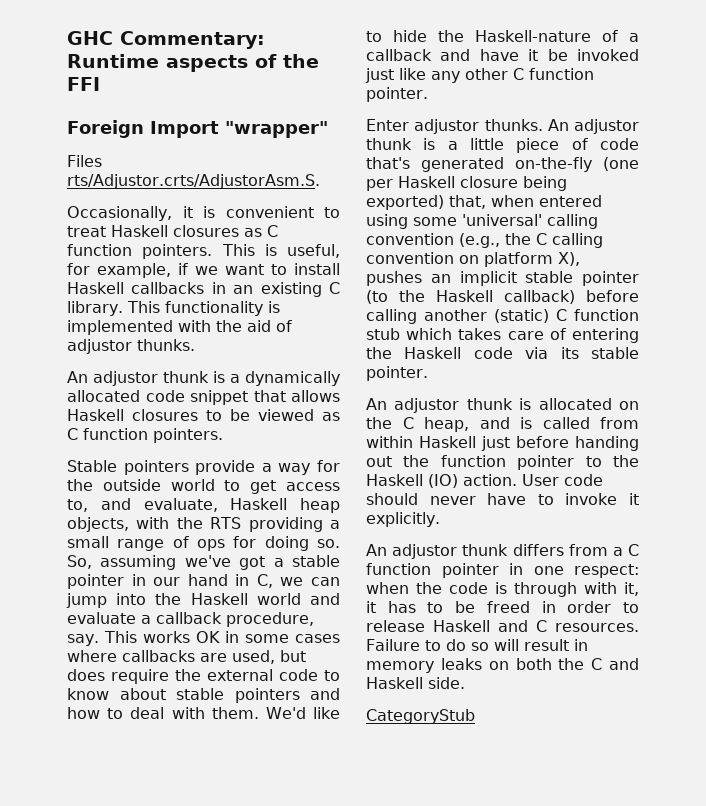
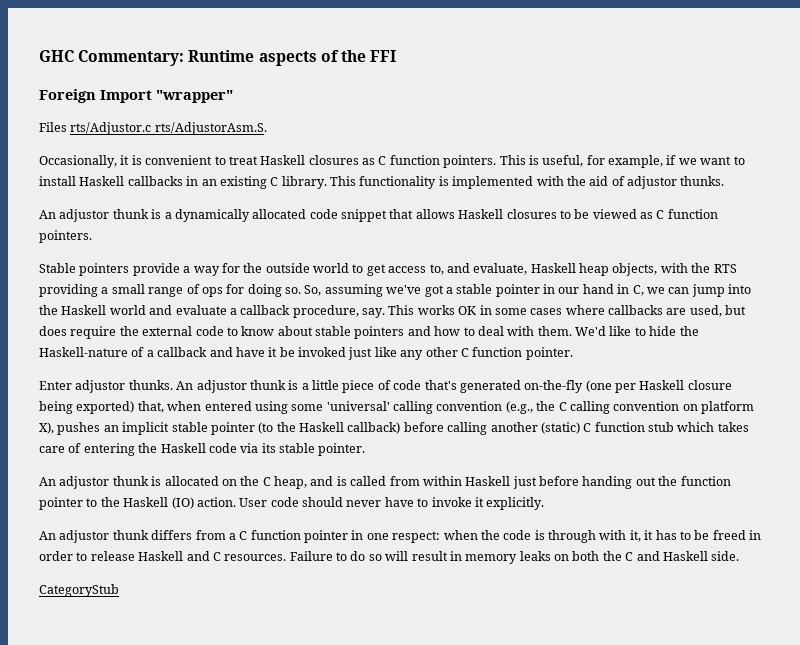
[67,174,320,189] rts/Adjustor.crts/AdjustorAsm.S. -> [70,122,267,135] rts/Adjustor.c rts/AdjustorAsm.S.

